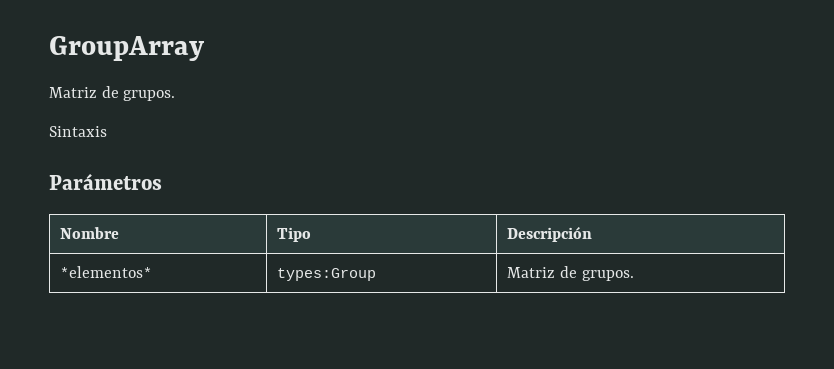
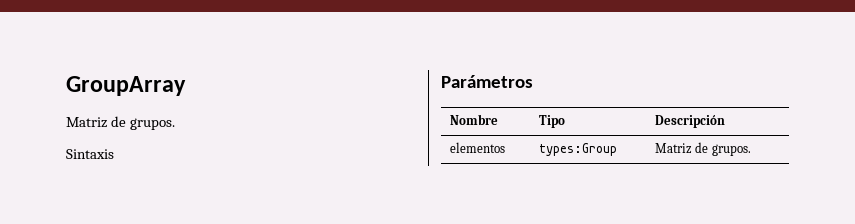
[60,266,153,278] *elementos* -> [449,142,505,153] elementos

